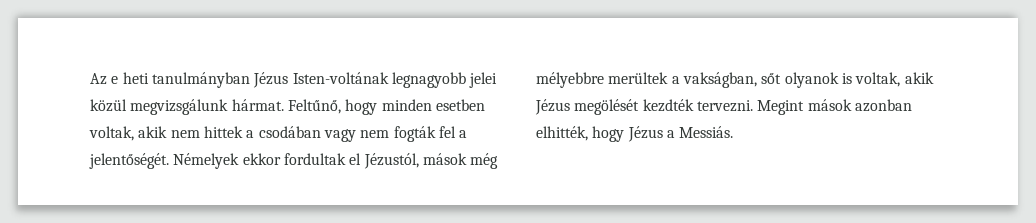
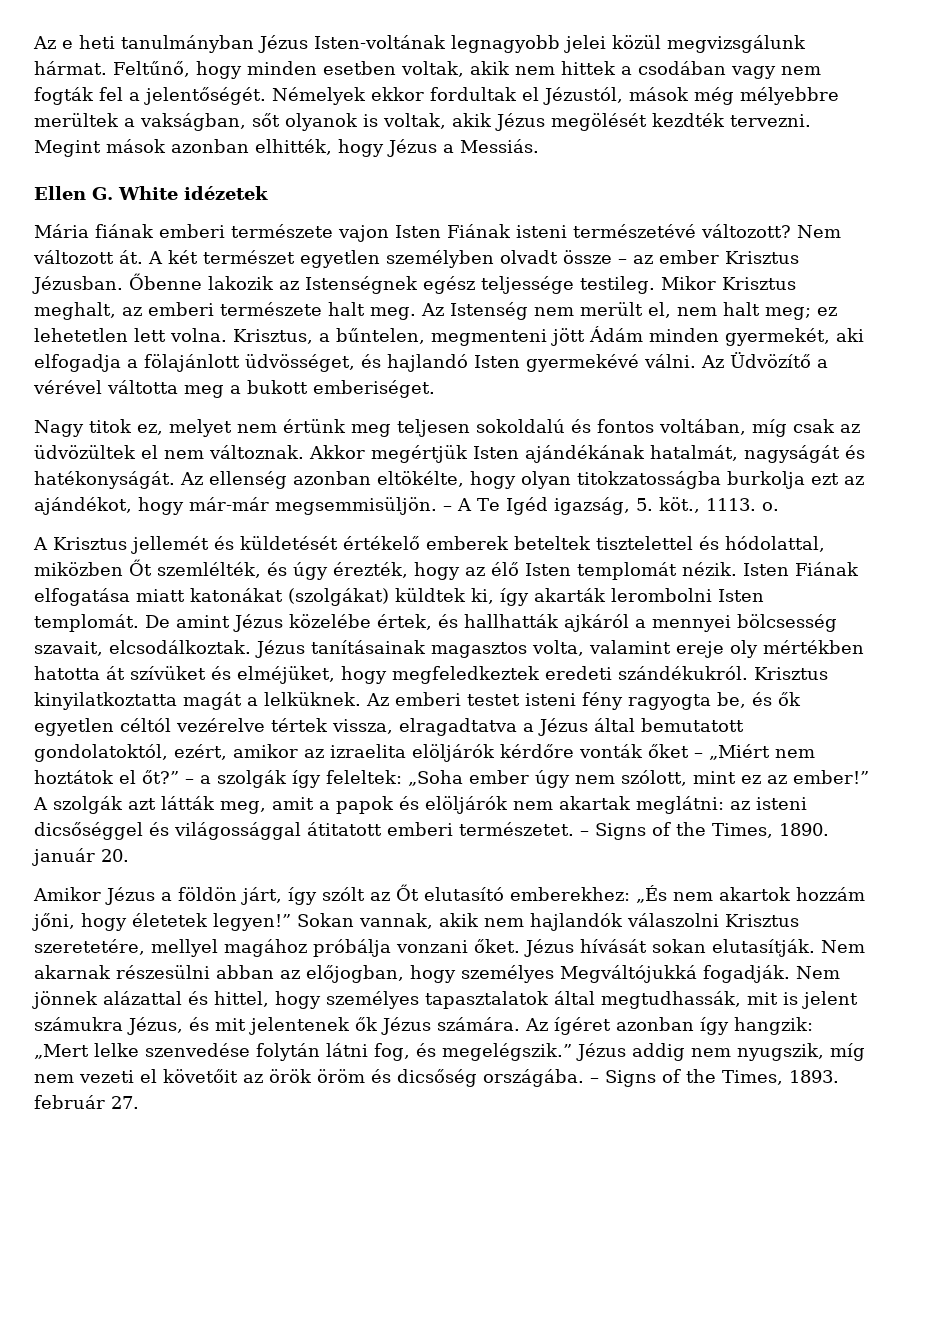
(734, 132) none -> [34,186,268,200] [34,224,841,242] [33,250,799,268] [32,273,796,294] [34,302,837,320] [34,326,864,346] [34,352,828,372] [33,380,435,398] [34,419,860,437] [34,445,865,463] [34,471,864,489] [34,497,779,515] [33,536,825,554] [34,559,859,580] [34,588,764,606] [34,614,837,632] [34,640,864,658] [34,666,828,684] [34,692,801,710] [34,718,744,736] [34,744,815,762] [34,770,869,788] [33,796,807,814] [34,822,829,840] [32,848,129,866] [33,884,865,905] [32,913,799,931] [34,939,865,957] [34,965,840,983] [32,991,858,1009] [34,1017,813,1035] [34,1043,865,1061] [34,1069,839,1087] [34,1095,139,1109] // Ellen G. White idézetek // Mária fiának emberi természete vajon Isten Fiának isteni természetévé változott? Nem változott át. A két természet egyetlen személyben olvadt össze – az ember Krisztus Jézusban. Őbenne lakozik az Istenségnek egész teljessége testileg. Mikor Krisztus meghalt, az emberi természete halt meg. Az Istenség nem merült el, nem halt meg; ez lehetetlen lett volna. Krisztus, a bűntelen, megmenteni jött Ádám minden gyermekét, aki elfogadja a fölajánlott üdvösséget, és hajlandó Isten gyermekévé válni. Az Üdvözítő a vérével váltotta meg a bukott emberiséget. // Nagy titok ez, melyet nem értünk meg teljesen sokoldalú és fontos voltában, míg csak az üdvözültek el nem változnak. Akkor megértjük Isten ajándékának hatalmát, nagyságát és hatékonyságát. Az ellenség azonban eltökélte, hogy olyan titokzatosságba burkolja ezt az ajándékot, hogy már-már megsemmisüljön. – A Te Igéd igazság, 5. köt., 1113. o. // A Krisztus jellemét és küldetését értékelő emberek beteltek tisztelettel és hódolattal, miközben Őt szemlélték, és úgy érezték, hogy az élő Isten templomát nézik. Isten Fiának elfogatása miatt katonákat (szolgákat) küldtek ki, így akarták lerombolni Isten templomát. De amint Jézus közelébe értek, és hallhatták ajkáról a mennyei bölcsesség szavait, elcsodálkoztak. Jézus tanításainak magasztos volta, valamint ereje oly mértékben hatotta át szívüket és elméjüket, hogy megfeledkeztek eredeti szándékukról. Krisztus kinyilatkoztatta magát a lelküknek. Az emberi testet isteni fény ragyogta be, és ők egyetlen céltól vezérelve tértek vissza, elragadtatva a Jézus által bemutatott gondolatoktól, ezért, amikor az izraelita elöljárók kérdőre vonták őket – „Miért nem hoztátok el őt?” – a szolgák így feleltek: „Soha ember úgy nem szólott, mint ez az ember!” A szolgák azt látták meg, amit a papok és elöljárók nem akartak meglátni: az isteni dicsőséggel és világossággal átitatott emberi természetet. – Signs of the Times, 1890. január 20. // Amikor Jézus a földön járt, így szólt az Őt elutasító emberekhez: „És nem akartok hozzám jőni, hogy életetek legyen!” Sokan vannak, akik nem hajlandók válaszolni Krisztus szeretetére, mellyel magához próbálja vonzani őket. Jézus hívását sokan elutasítják. Nem akarnak részesülni abban az előjogban, hogy személyes Megváltójukká fogadják. Nem jönnek alázattal és hittel, hogy személyes tapasztalatok által megtudhassák, mit is jelent számukra Jézus, és mit jelentenek ők Jézus számára. Az ígéret azonban így hangzik: „Mert lelke szenvedése folytán látni fog, és megelégszik.” Jézus addig nem nyugszik, míg nem vezeti el követőit az örök öröm és dicsőség országába. – Signs of the Times, 1893. február 27.

